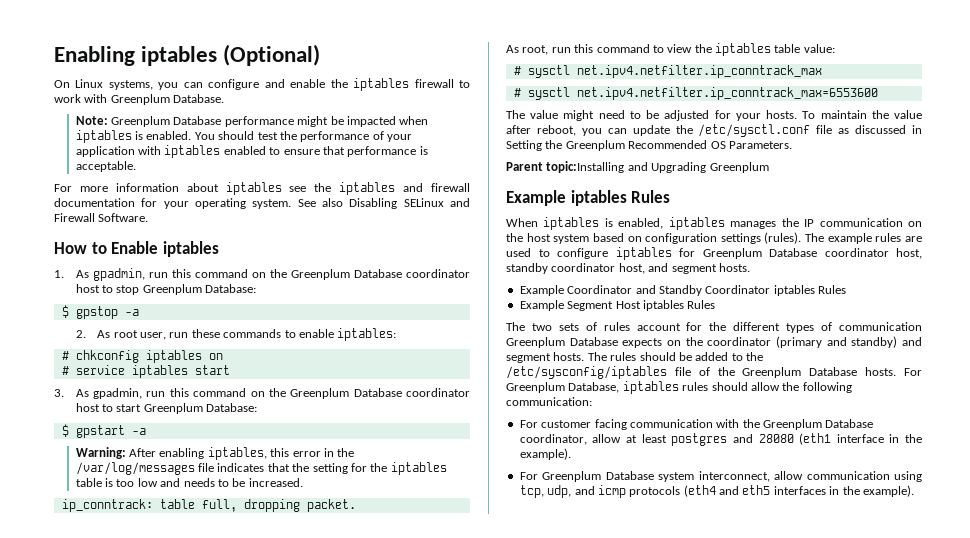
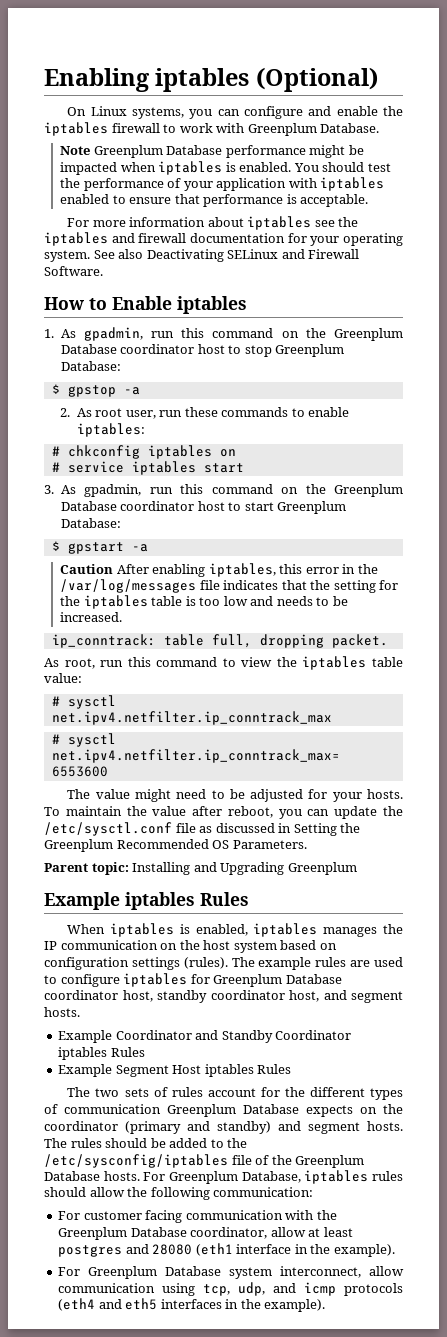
[75,116,108,125] Note: -> [60,146,91,155] Note
[349,198,398,209] Disabling -> [146,249,224,262] Deactivating
[75,447,126,459] Warning: -> [60,564,114,574] Caution
[546,161,625,173] topic:Installing -> [91,862,191,875] topic: Installing

